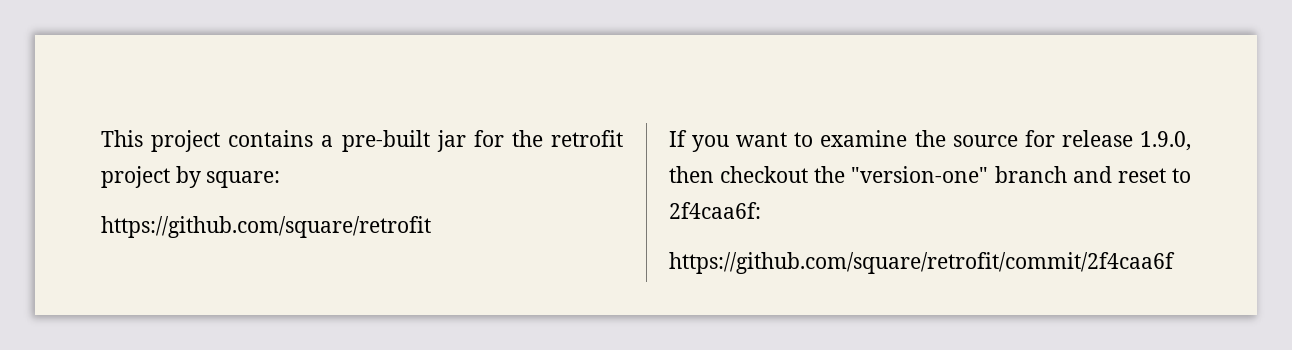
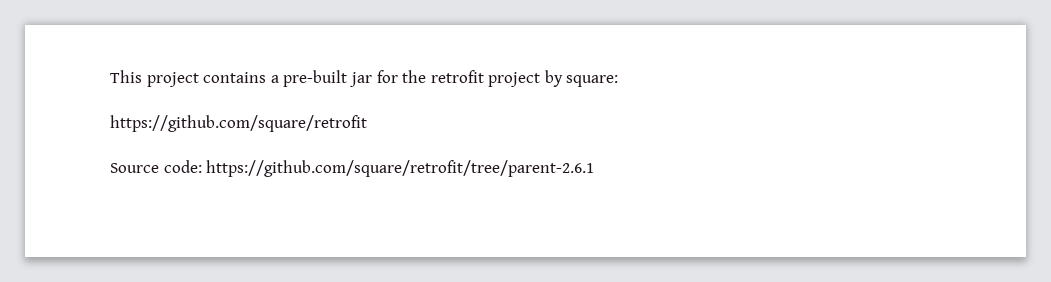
[669,130,1191,152] [669,166,1191,183] [669,202,761,219] [669,252,1175,274] If you want to examine the source for release 1.9.0, then checkout the "version-one" branch and reset to 2f4caa6f: // https://github.com/square/retrofit/commit/2f4caa6f -> [110,160,595,177] Source code: https://github.com/square/retrofit/tree/parent-2.6.1

